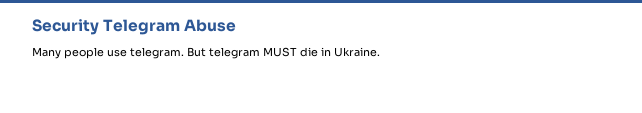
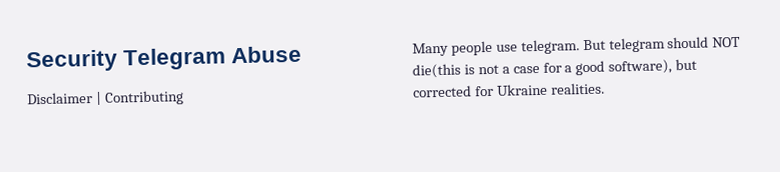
(237, 25) none -> [27,90,184,106] // Disclaimer | Contributing
[263,47,380,57] MUST die in Ukraine. -> [667,36,742,49] [412,58,698,79] [413,82,605,98] should NOT die(this is not a case for a good software), but corrected for Ukraine realities.

